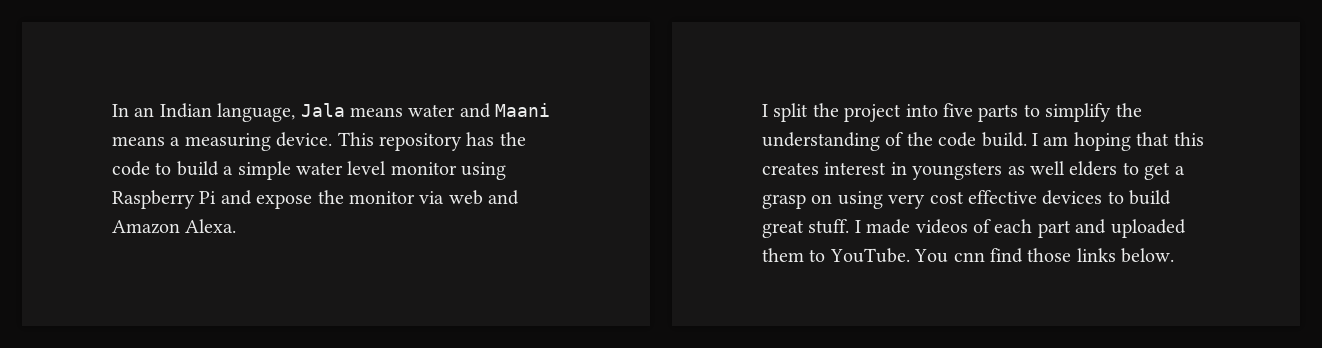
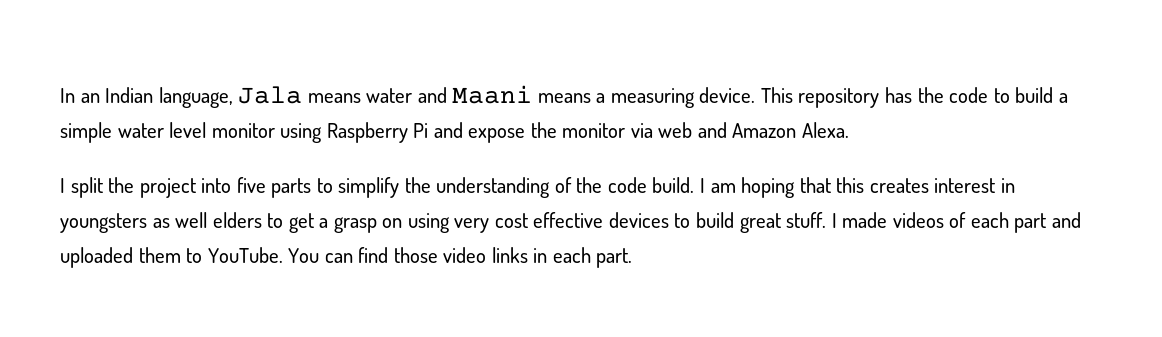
[953,252,985,262] cnn -> [324,253,353,263] can
[1076,248,1175,263] links below. -> [443,247,633,268] video links in each part.

